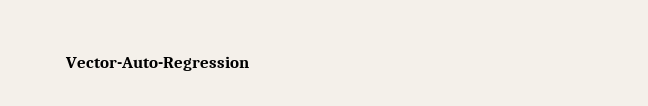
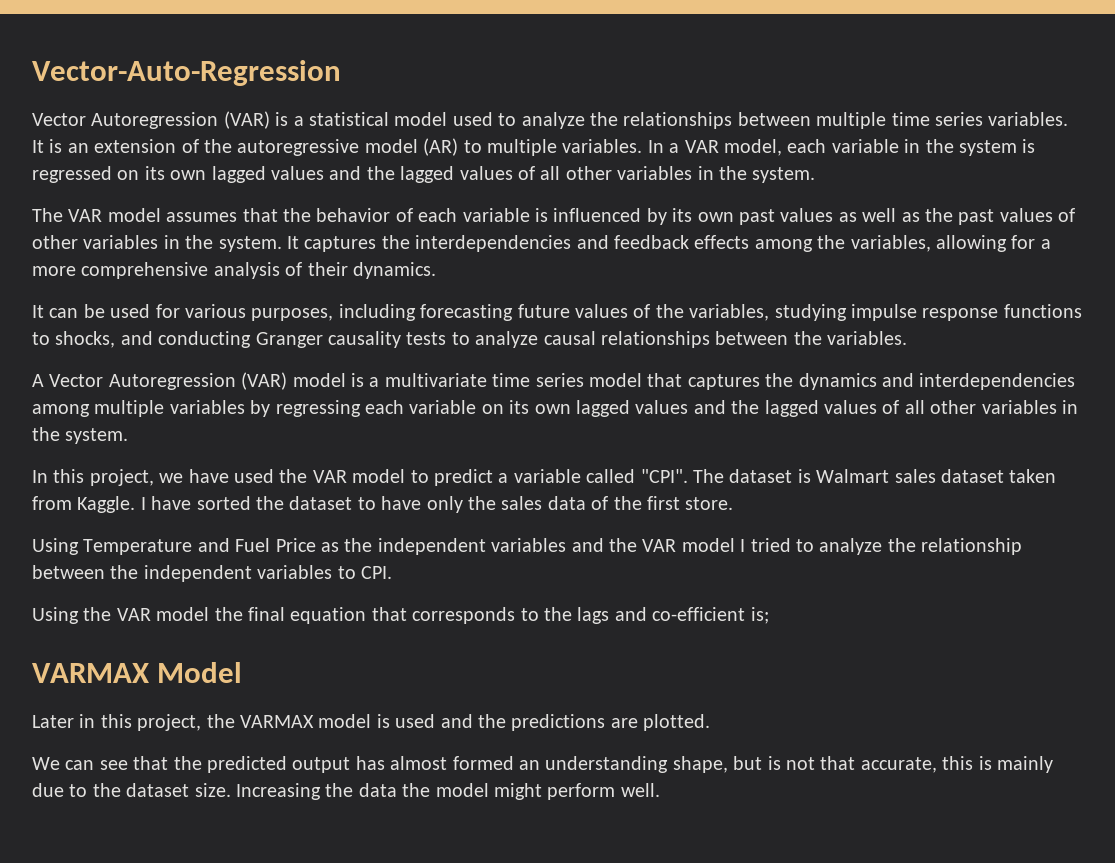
(249, 63) none -> [32,111,1069,129] [32,138,1036,156] [32,166,816,183] [32,208,1076,225] [32,235,1051,252] [32,262,436,279] [32,304,1082,321] [32,331,908,348] [32,372,1076,390] [32,400,1078,417] [32,427,129,444] [32,469,1057,486] [32,496,734,513] [32,538,1023,555] [32,565,392,582] [32,607,769,624] [32,662,243,683] [32,714,711,731] [32,756,1053,773] [32,783,660,800] // Vector Autoregression (VAR) is a statistical model used to analyze the relationships between multiple time series variables. It is an extension of the autoregressive model (AR) to multiple variables. In a VAR model, each variable in the system is regressed on its own lagged values and the lagged values of all other variables in the system. // The VAR model assumes that the behavior of each variable is influenced by its own past values as well as the past values of other variables in the system. It captures the interdependencies and feedback effects among the variables, allowing for a more comprehensive analysis of their dynamics. // It can be used for various purposes, including forecasting future values of the variables, studying impulse response functions to shocks, and conducting Granger causality tests to analyze causal relationships between the variables. // A Vector Autoregression (VAR) model is a multivariate time series model that captures the dynamics and interdependencies among multiple variables by regressing each variable on its own lagged values and the lagged values of all other variables in the system. // In this project, we have used the VAR model to predict a variable called "CPI". The dataset is Walmart sales dataset taken from Kaggle. I have sorted the dataset to have only the sales data of the first store. // Using Temperature and Fuel Price as the independent variables and the VAR model I tried to analyze the relationship between the independent variables to CPI. // Using the VAR model the final equation that corresponds to the lags and co-efficient is; // VARMAX Model // Later in this project, the VARMAX model is used and the predictions are plotted. // We can see that the predicted output has almost formed an understanding shape, but is not that accurate, this is mainly due to the dataset size. Increasing the data the model might perform well.

